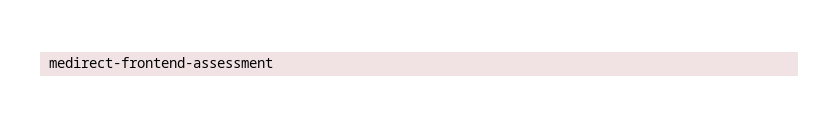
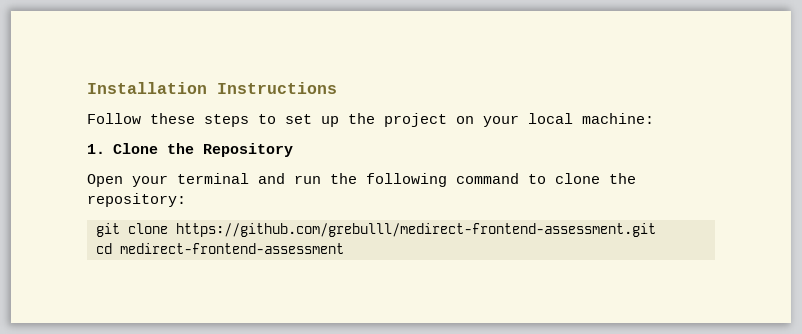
(49, 62) none -> [87,82,337,94] [87,113,654,127] [87,143,293,157] [87,173,636,187] [87,193,186,207] [96,223,656,237] [96,243,112,254] Installation Instructions // Follow these steps to set up the project on your local machine: // 1. Clone the Repository // Open your terminal and run the following command to clone the repository: // git clone https://github.com/grebulll/medirect-frontend-assessment.git // cd

